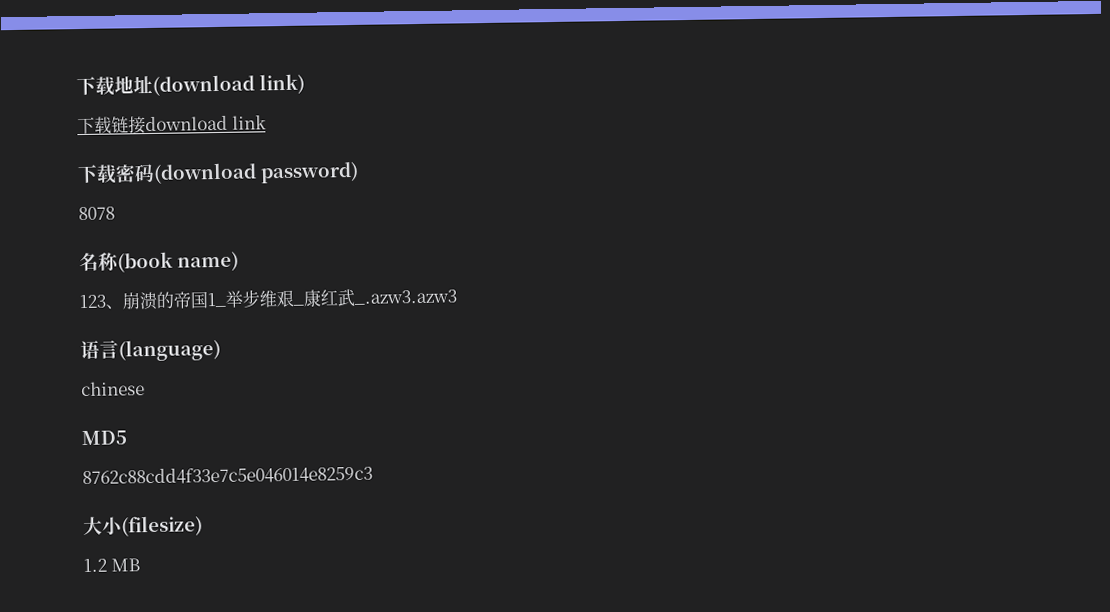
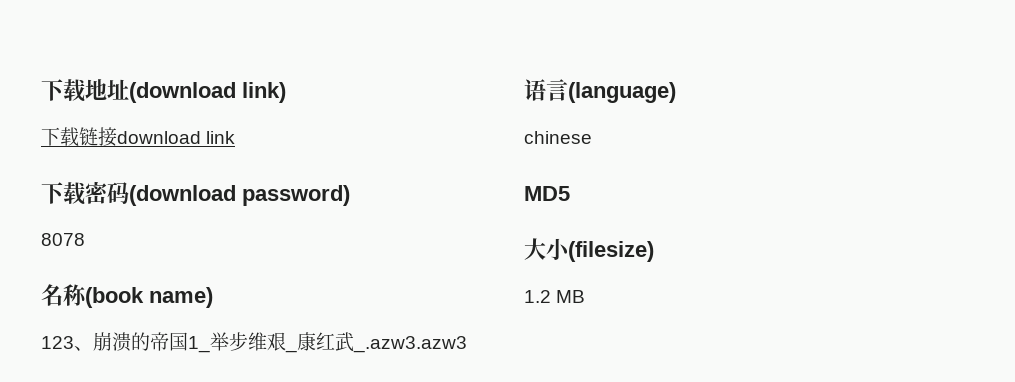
[82,465,373,486] // 8762c88cdd4f33e7c5e046014e8259c3 -> (570, 193) none

